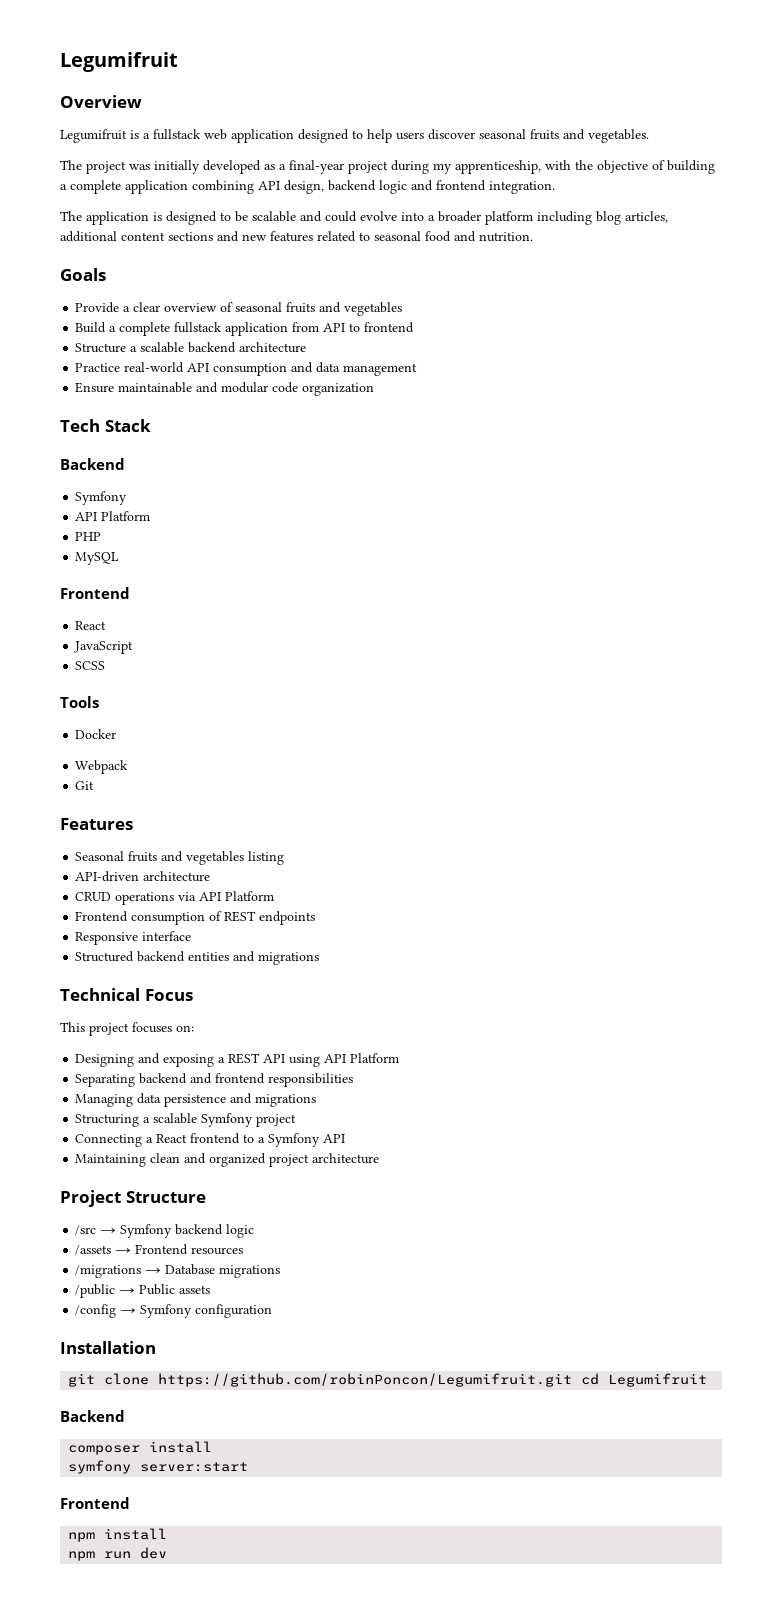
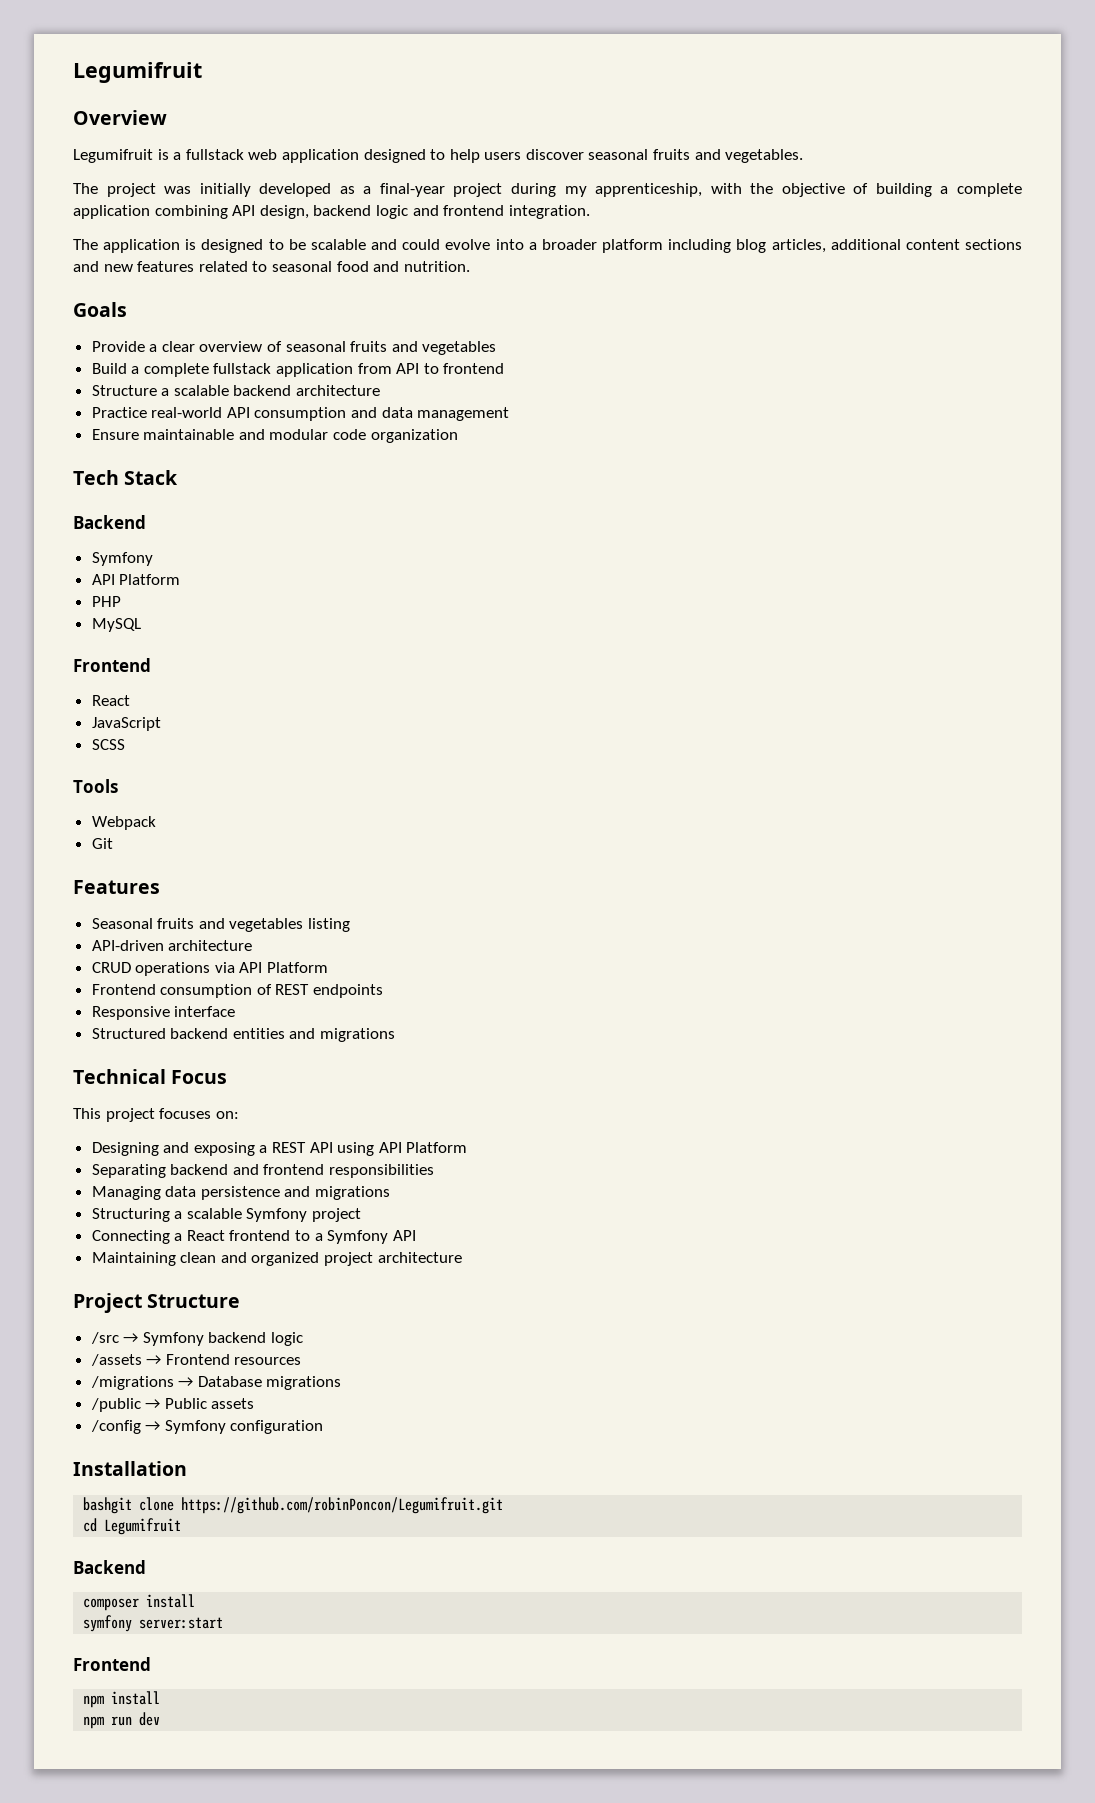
[75,729,117,739] // Docker -> (118, 786) none
[68,1373,96,1387] git -> [83,1497,133,1514] bashgit
(573, 1380) none -> (504, 1505) //

